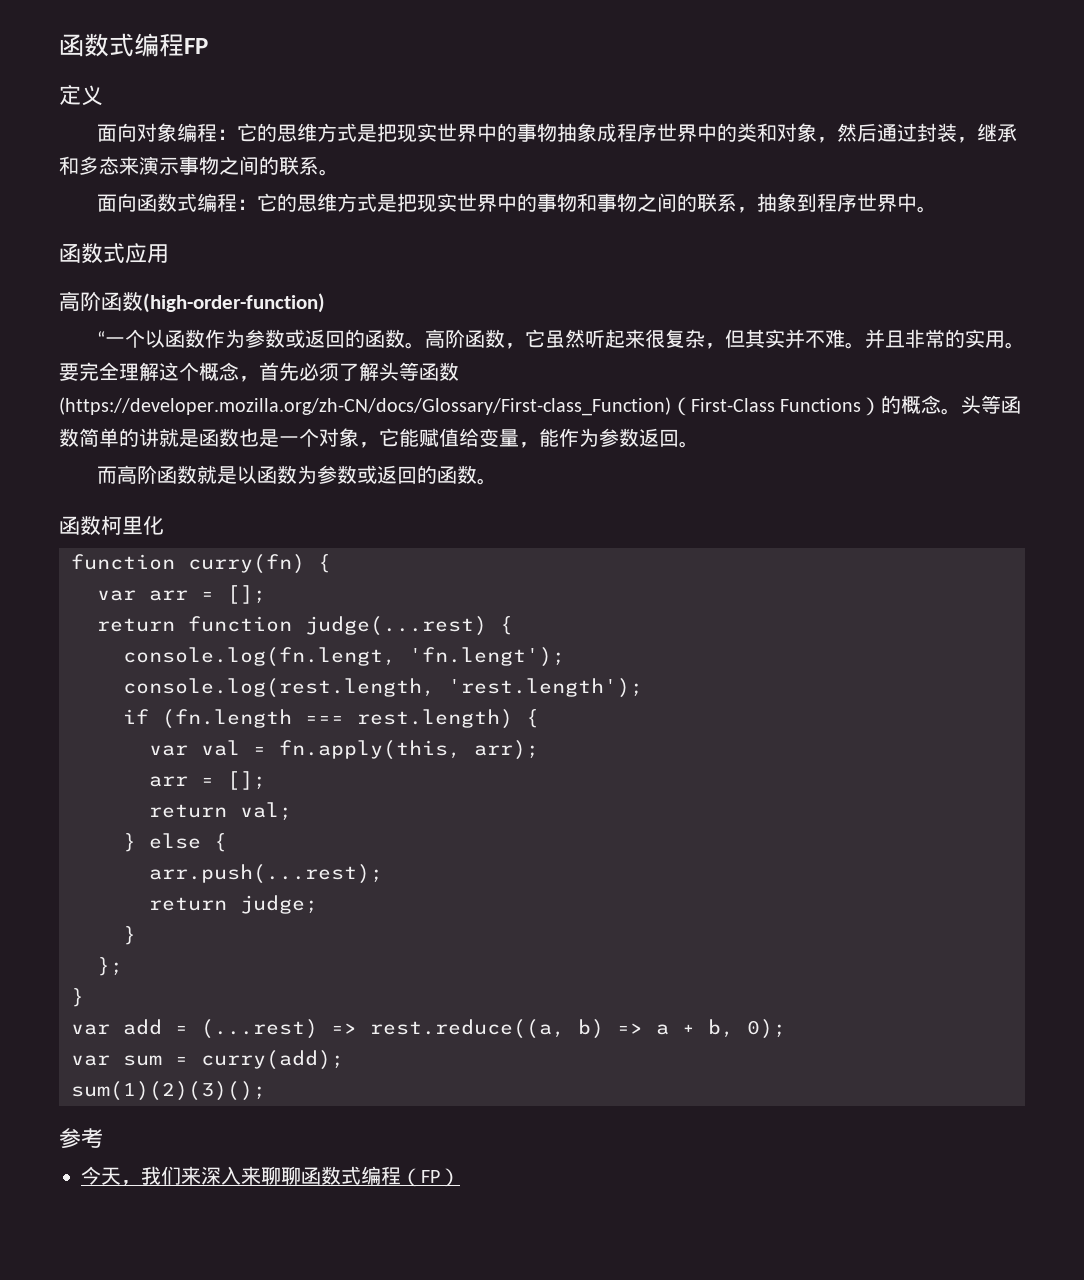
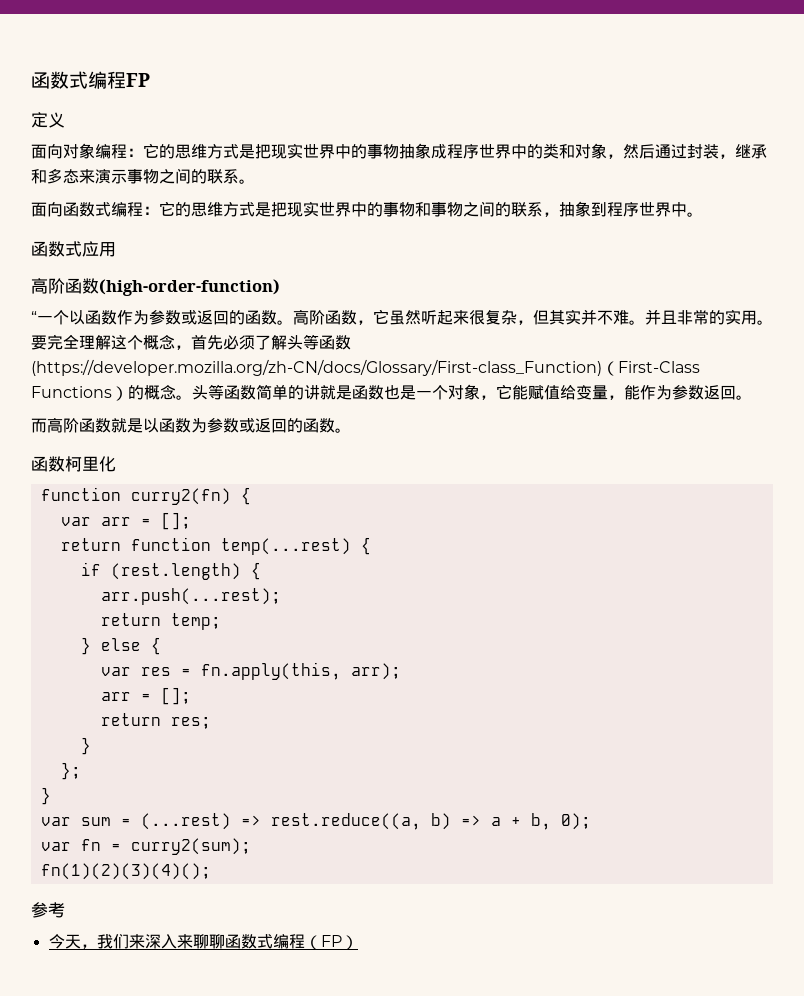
[188,554,305,574] curry(fn) -> [130,488,231,505] curry2(fn)
[305,616,513,636] [123,647,565,667] [123,678,643,698] [123,709,539,729] [149,740,240,756] judge(...rest) { // console.log(fn.lengt, 'fn.lengt'); // console.log(rest.length, 'rest.length'); // if (fn.length === rest.length) { // var val -> [220,537,371,555] [80,562,261,580] [100,588,281,605] [100,613,221,630] [80,637,161,655] [100,667,171,676] temp(...rest) { // if (rest.length) { // arr.push(...rest); // return temp; // } else { // var res
[240,802,292,821] [123,833,227,852] [149,864,383,884] [149,895,318,914] val; // } else { // arr.push(...rest); // return judge; -> [170,717,211,729] res;
[123,1019,162,1035] add -> [80,817,111,826] sum
[123,1050,344,1070] [71,1081,266,1101] sum = curry(add); // sum(1)(2)(3)(); -> [80,838,251,855] [40,863,211,880] fn = curry2(sum); // fn(1)(2)(3)(4)();

